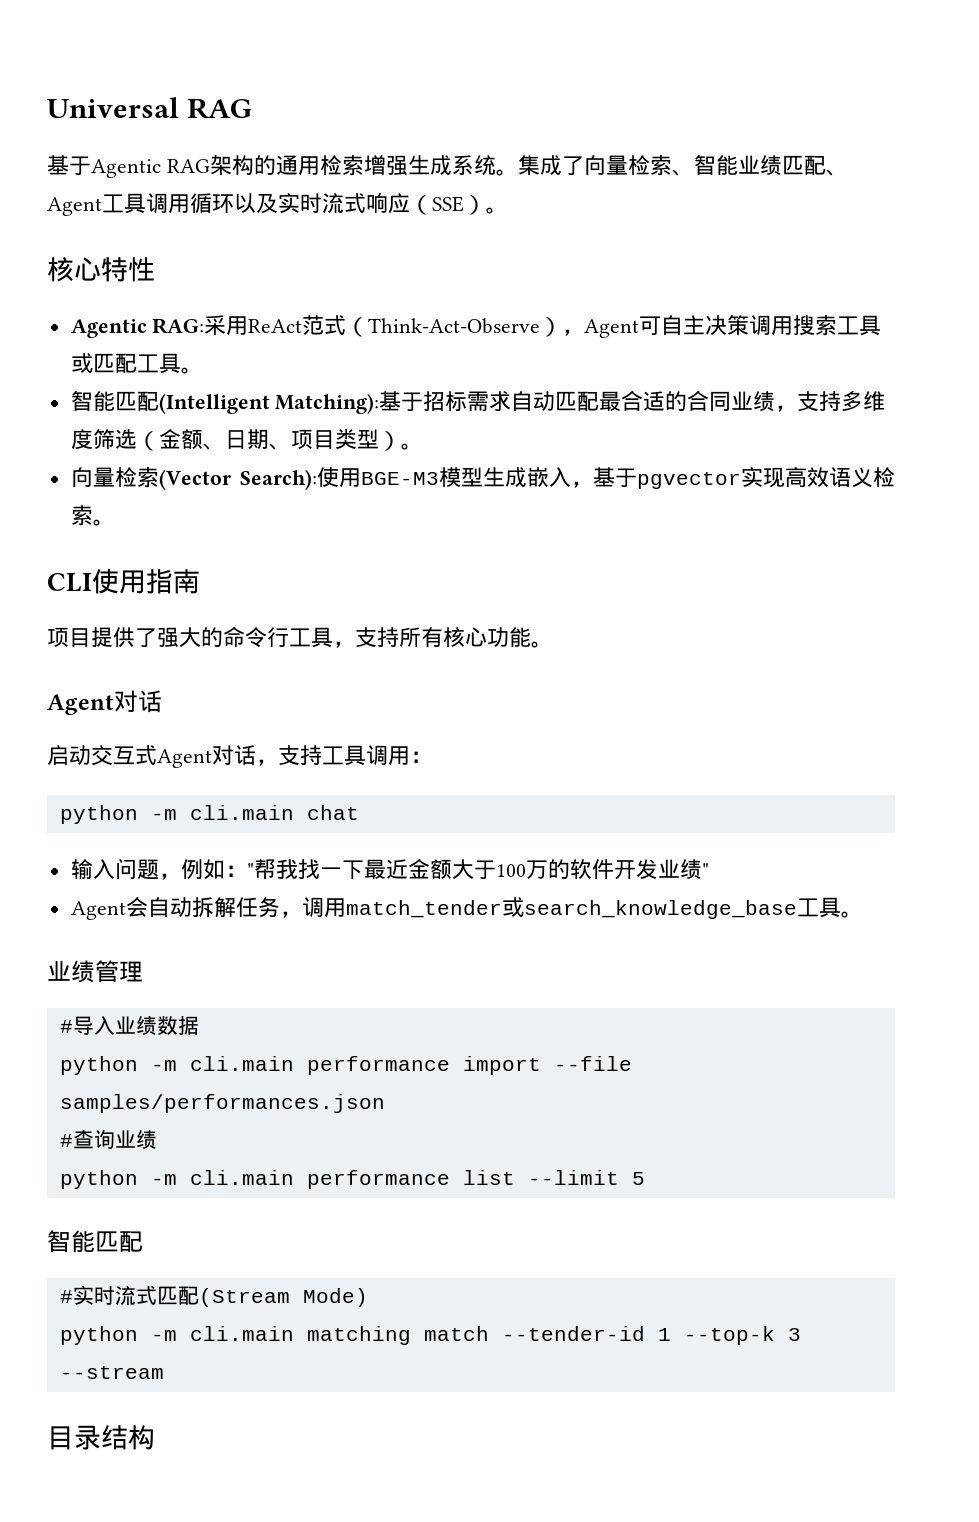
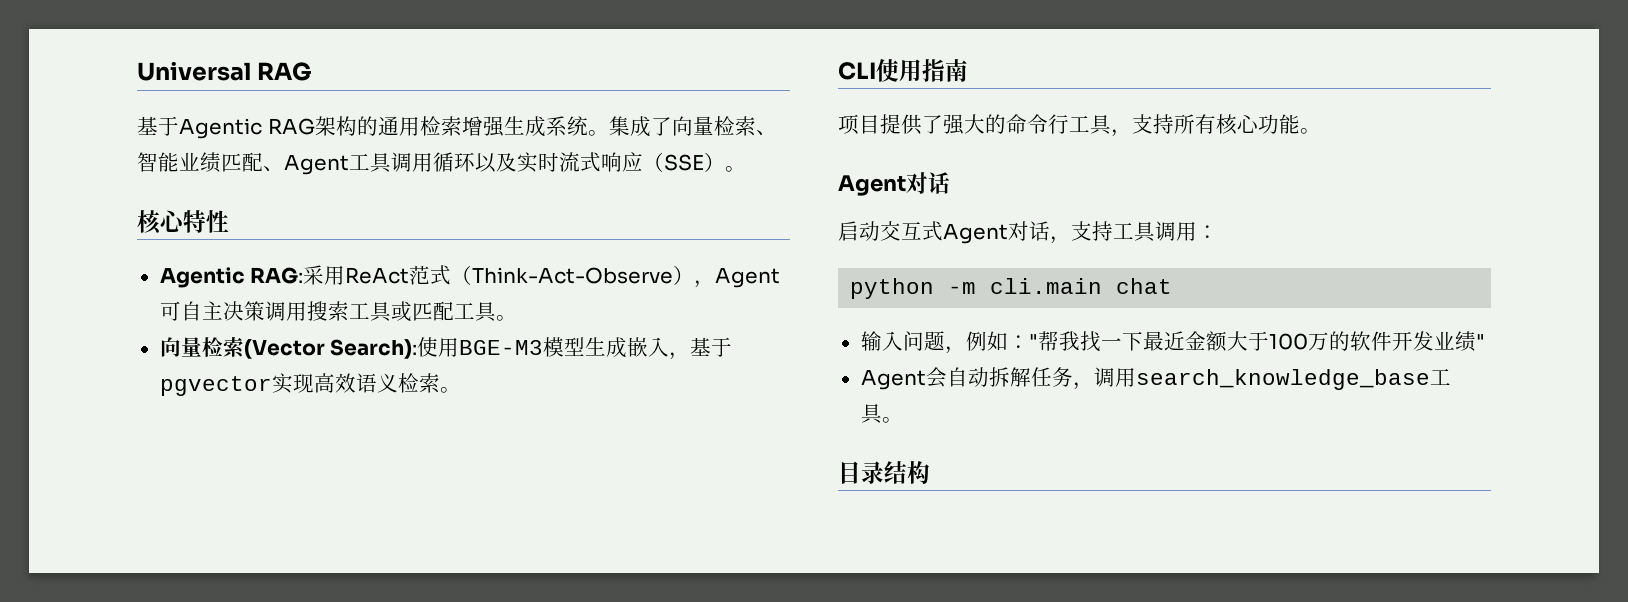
[70,390,886,414] [70,429,423,451] // 智能匹配(Intelligent Matching):基于招标需求自动匹配最合适的合同业绩，支持多维度筛选（金额、日期、项目类型）。 -> (517, 318) none
[345,897,524,918] match_tender或 -> (1136, 377) none
[47,960,143,983] [59,1016,199,1035] [59,1056,632,1075] [59,1094,385,1113] [59,1129,157,1149] [59,1170,645,1189] [47,1230,143,1253] [59,1285,368,1307] [59,1326,801,1345] [59,1366,164,1379] // 业绩管理 // #导入业绩数据 // python -m cli.main performance import --file samples/performances.json // #查询业绩 // python -m cli.main performance list --limit 5 // 智能匹配 // #实时流式匹配(Stream Mode) // python -m cli.main matching match --tender-id 1 --top-k 3 --stream -> (903, 420) none

